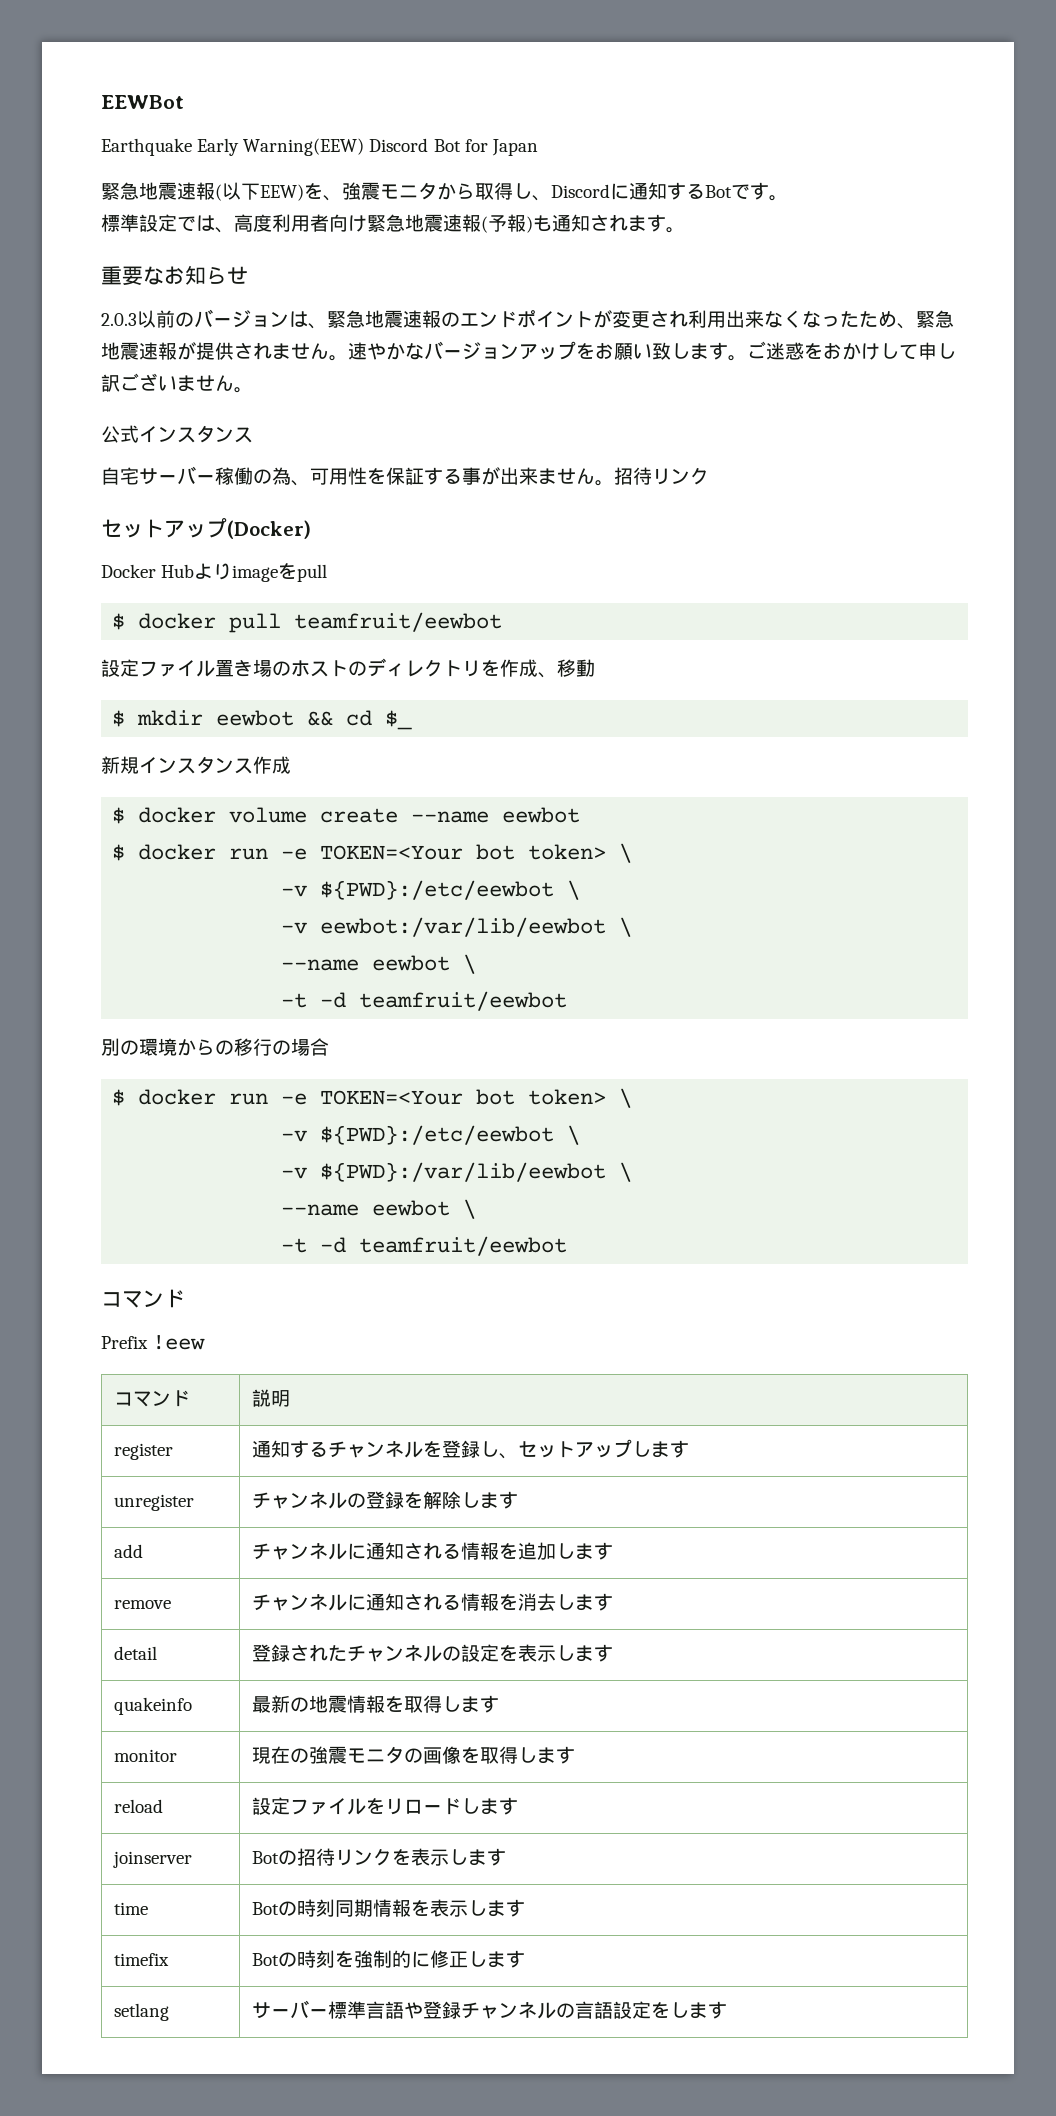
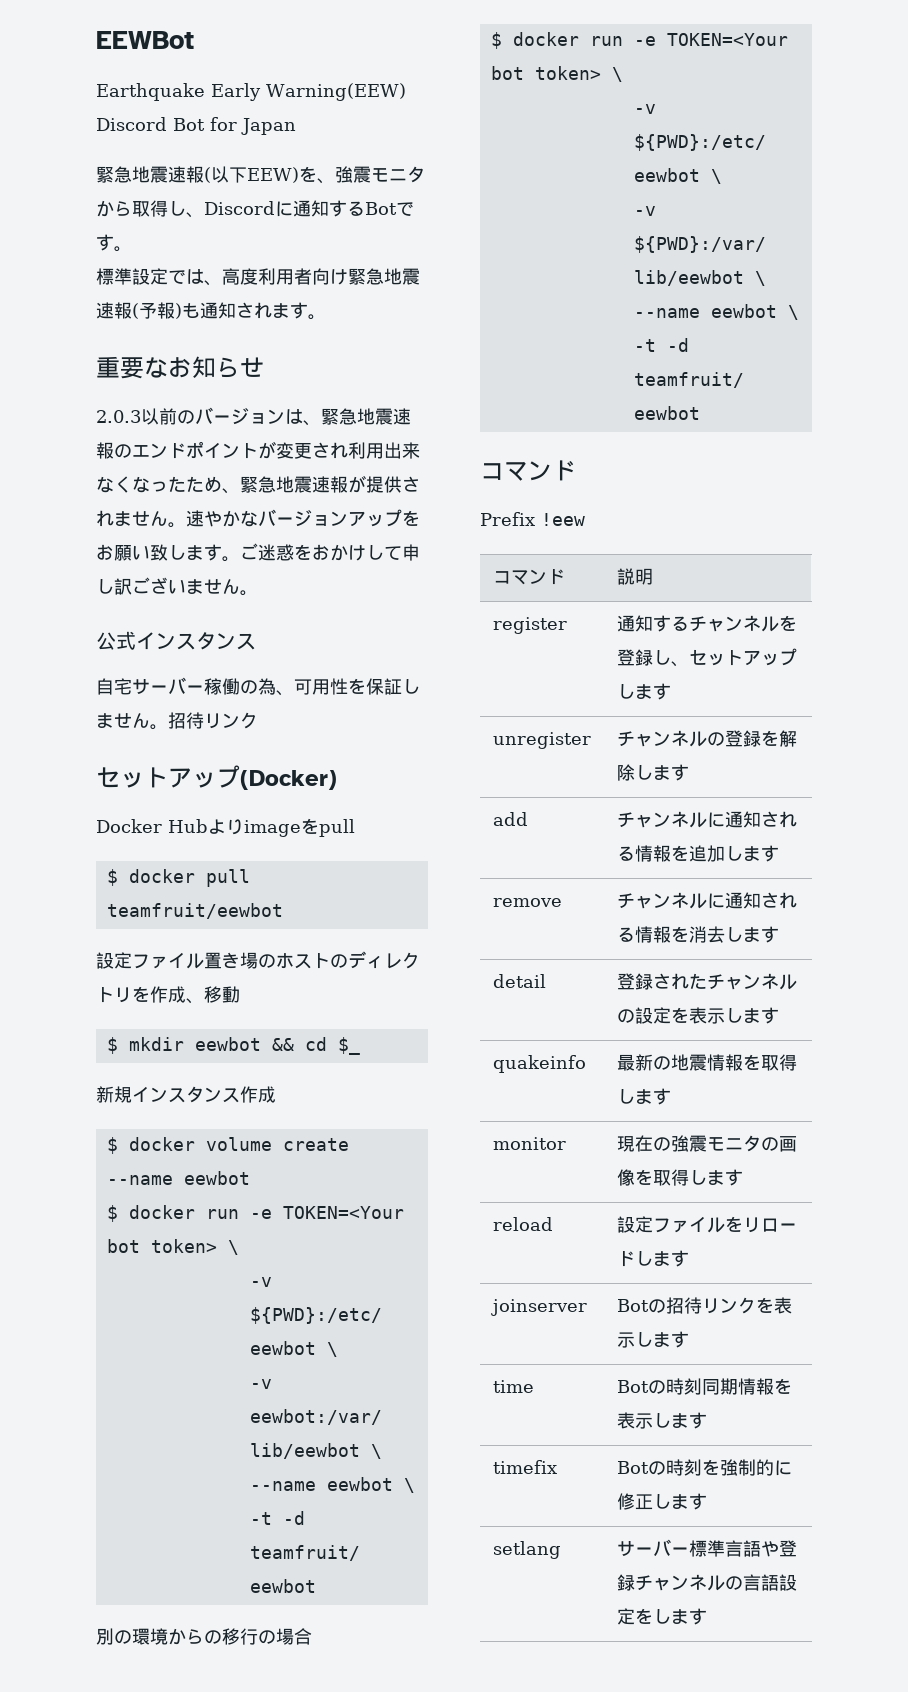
[424,467,538,485] する事が出来 -> [402,679,420,694] し

